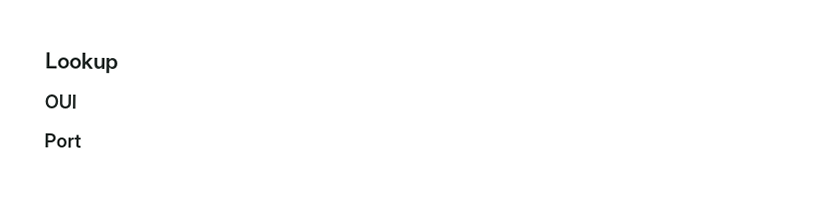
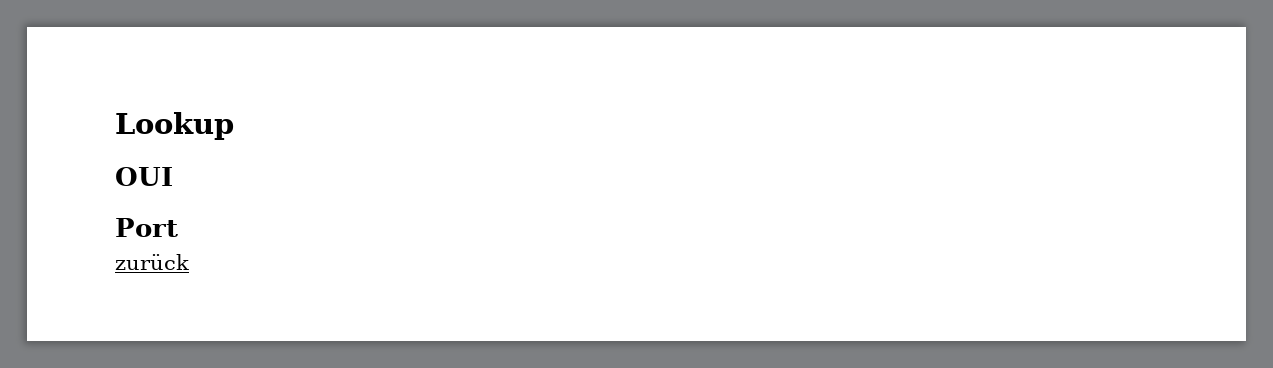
(82, 140) none -> [115,254,189,270] // zurück

